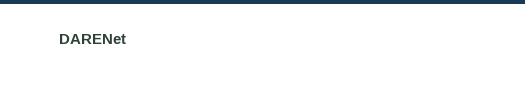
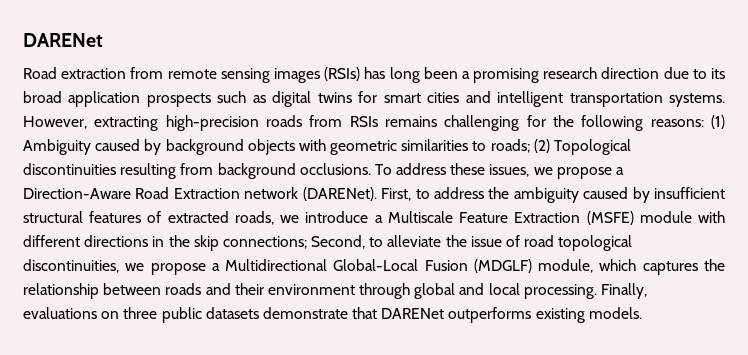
[59,34,126,44] DARENet -> [23,33,103,47] [23,67,725,83] [23,91,725,107] [23,115,725,131] [23,139,632,155] [23,163,625,179] [23,187,725,203] [23,211,726,225] [23,235,633,251] [23,259,725,275] [23,283,648,299] [23,307,642,323] DARENet // Road extraction from remote sensing images (RSIs) has long been a promising research direction due to its broad application prospects such as digital twins for smart cities and intelligent transportation systems. However, extracting high-precision roads from RSIs remains challenging for the following reasons: (1) Ambiguity caused by background objects with geometric similarities to roads; (2) Topological discontinuities resulting from background occlusions. To address these issues, we propose a Direction-Aware Road Extraction network (DARENet). First, to address the ambiguity caused by insufficient structural features of extracted roads, we introduce a Multiscale Feature Extraction (MSFE) module with different directions in the skip connections; Second, to alleviate the issue of road topological discontinuities, we propose a Multidirectional Global-Local Fusion (MDGLF) module, which captures the relationship between roads and their environment through global and local processing. Finally, evaluations on three public datasets demonstrate that DARENet outperforms existing models.

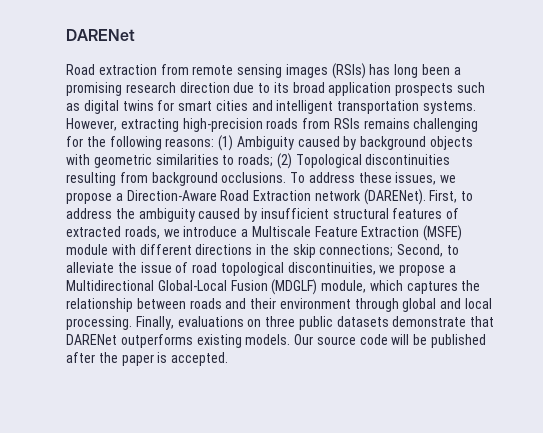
(642, 313) none -> [294,334,487,348] [66,352,229,366] Our source code will be published after the paper is accepted.

